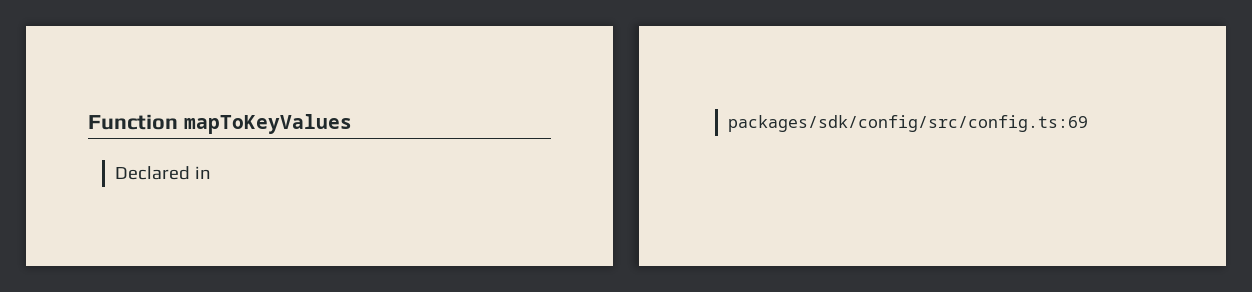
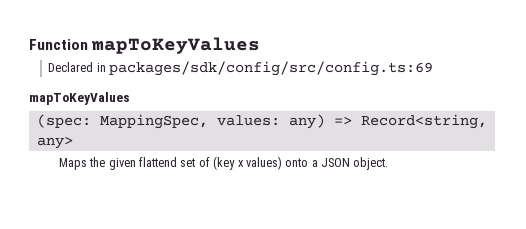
(1088, 123) none -> [29,92,130,105] [36,114,487,129] [36,137,73,149] [58,156,389,170] // mapToKeyValues // (spec: MappingSpec, values: any) => Record<string, any> // Maps the given flattend set of (key x values) onto a JSON object.

